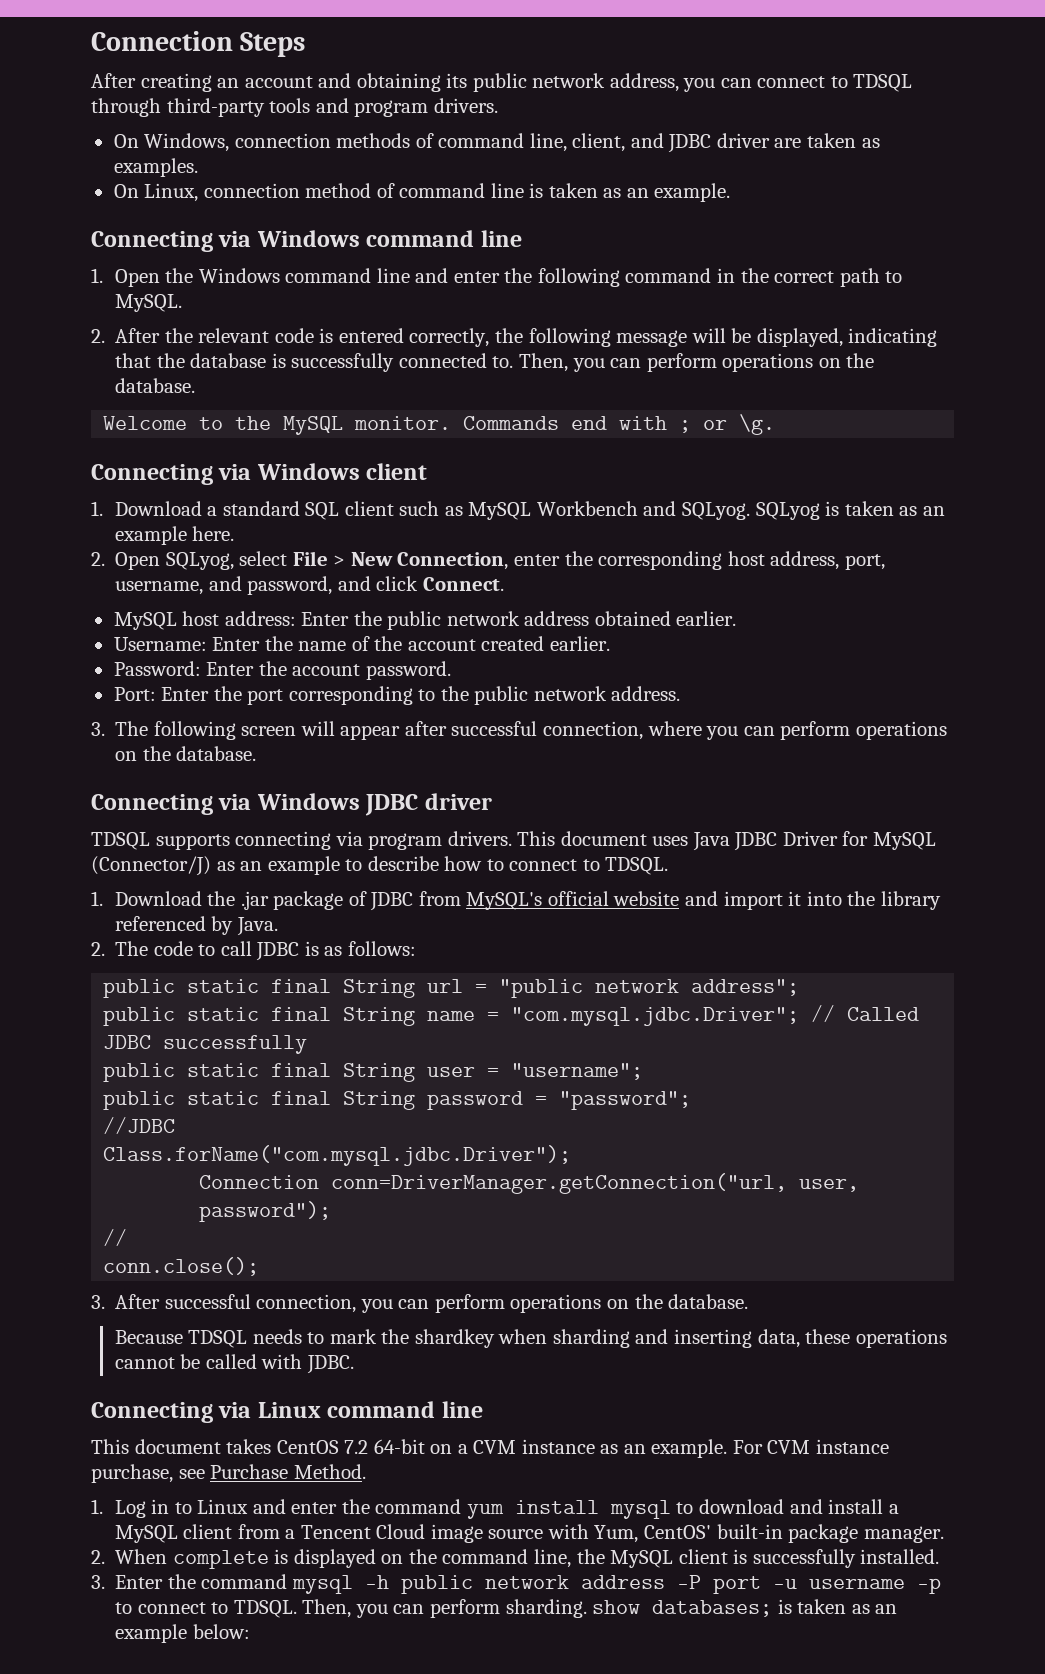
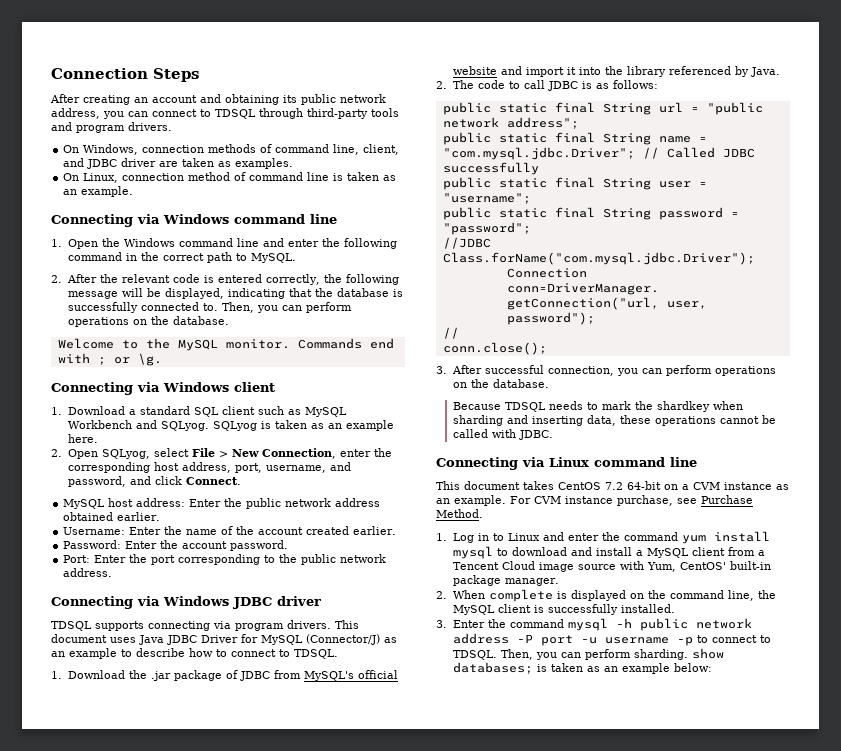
[91,721,947,740] [115,746,257,761] // 3. The following screen will appear after successful connection, where you can perform operations on the database. -> (113, 572) none

